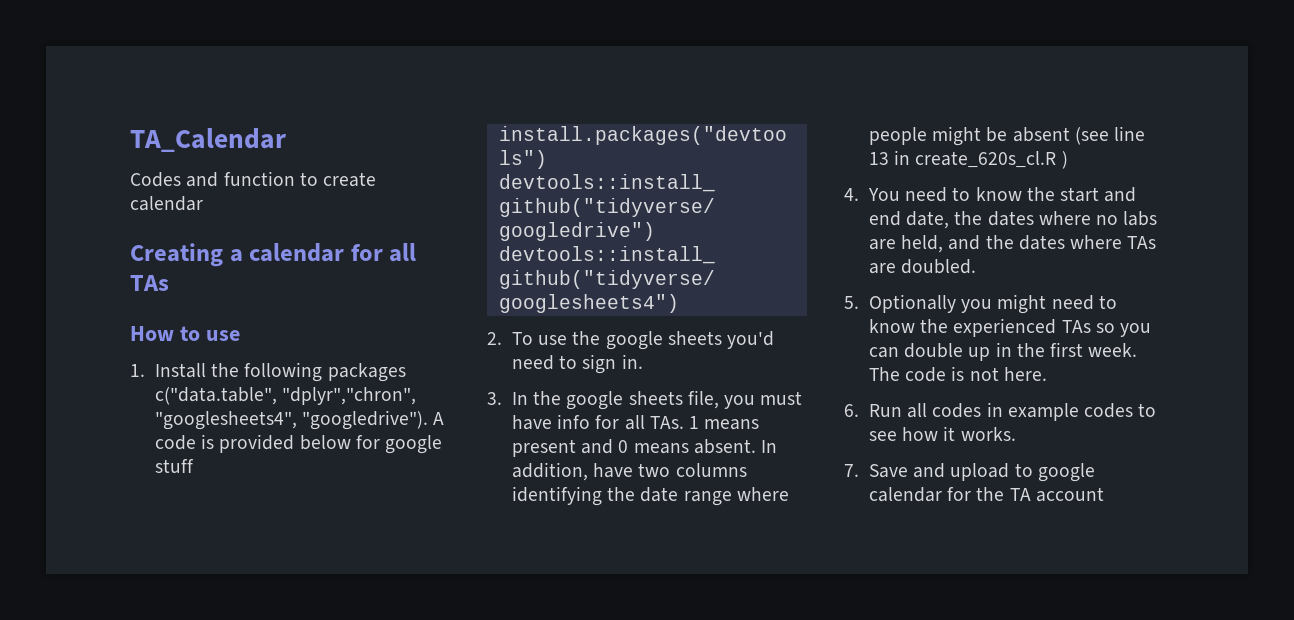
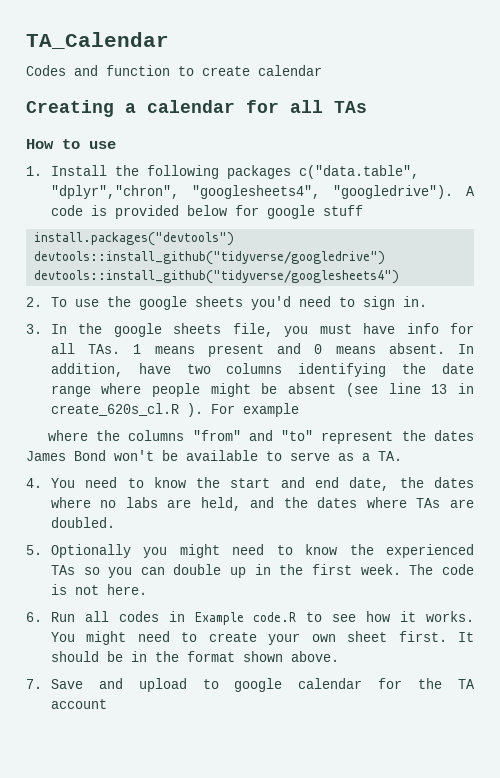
[1061,151,1068,169] ) -> [186,403,299,417] [47,430,474,444] [26,450,402,461] ). For example // where the columns "from" and "to" represent the dates James Bond won't be available to serve as a TA.
[1007,403,1134,421] example codes -> [195,612,296,625] Example code.R
(1016, 434) none -> [50,631,474,645] [50,651,339,662] You might need to create your own sheet first. It should be in the format shown above.

